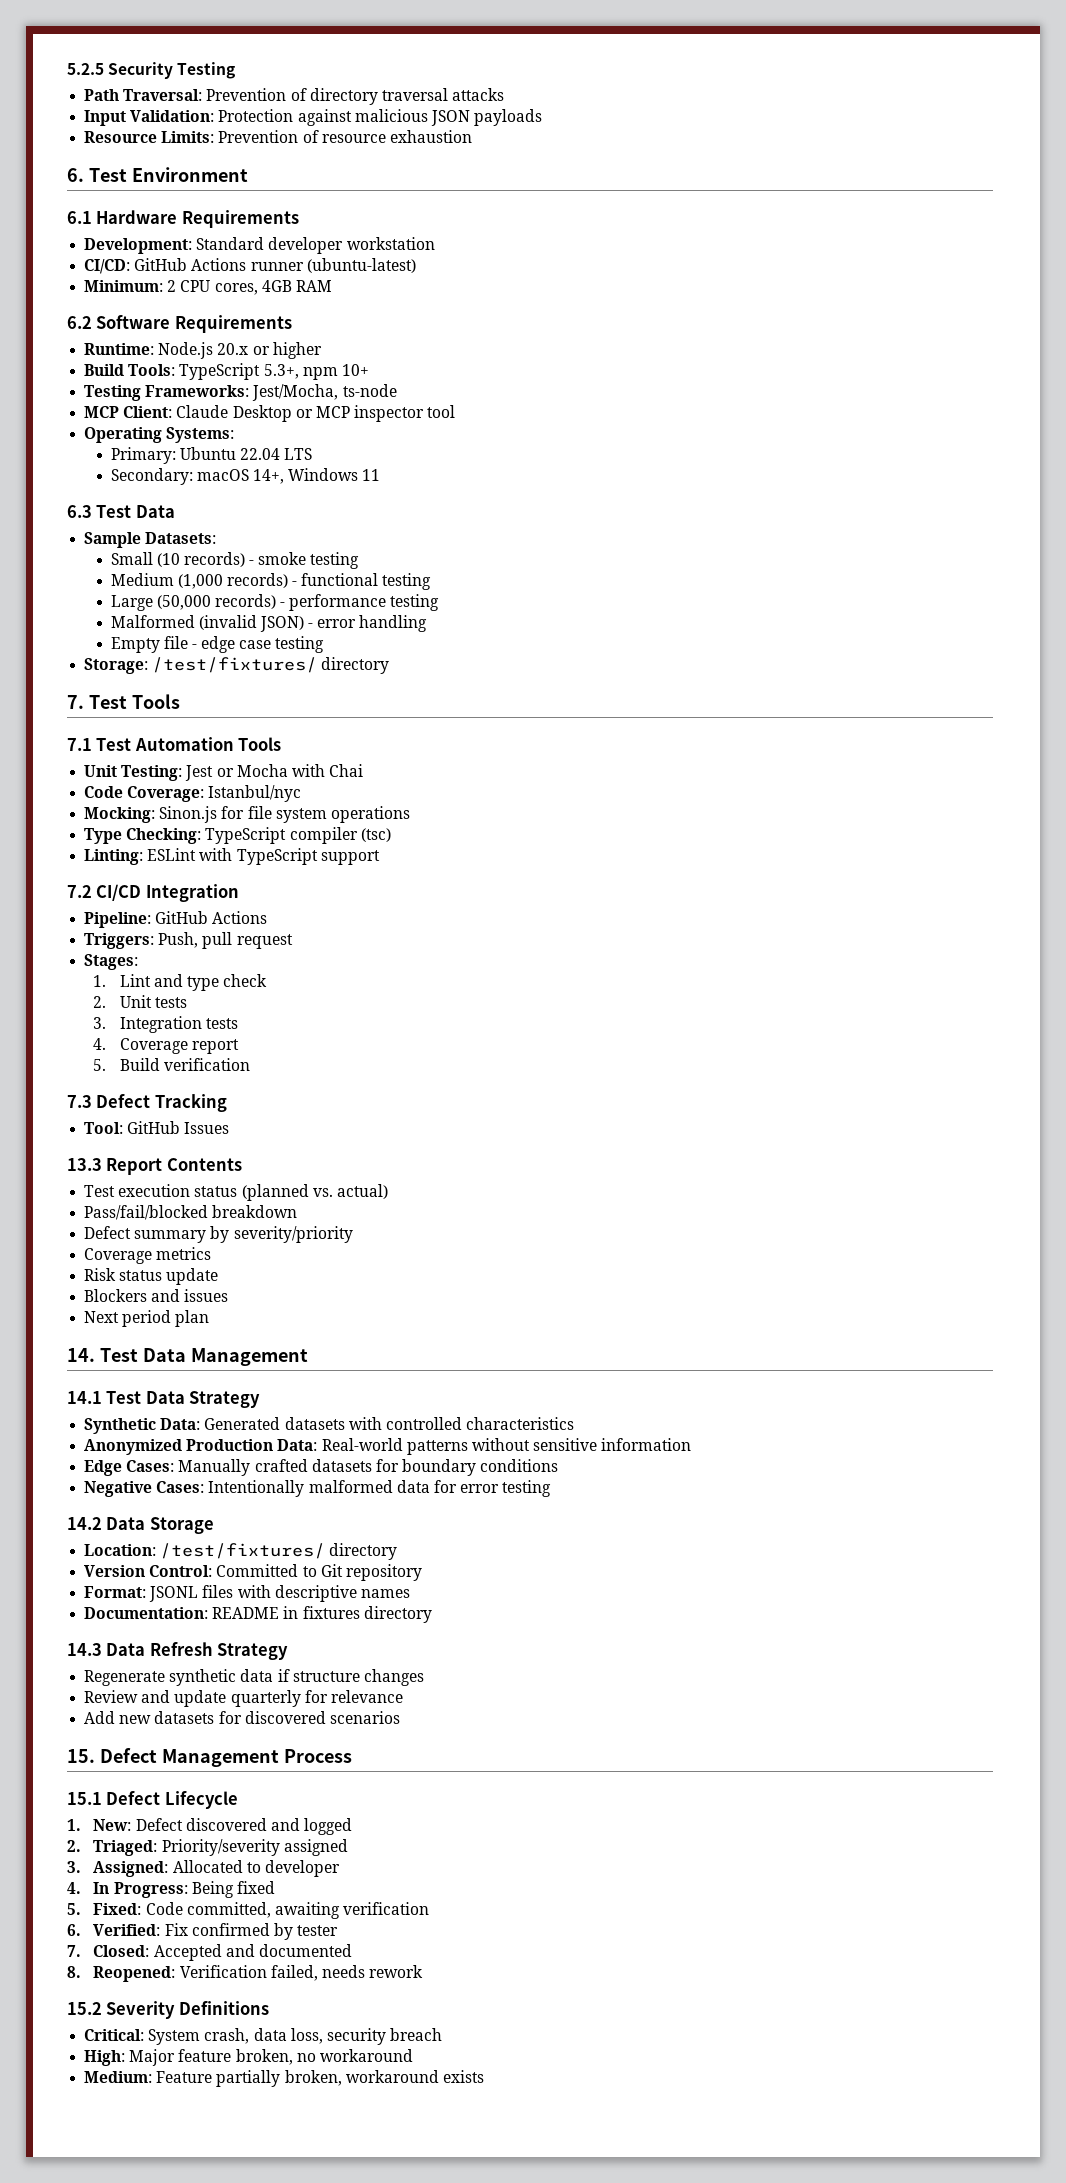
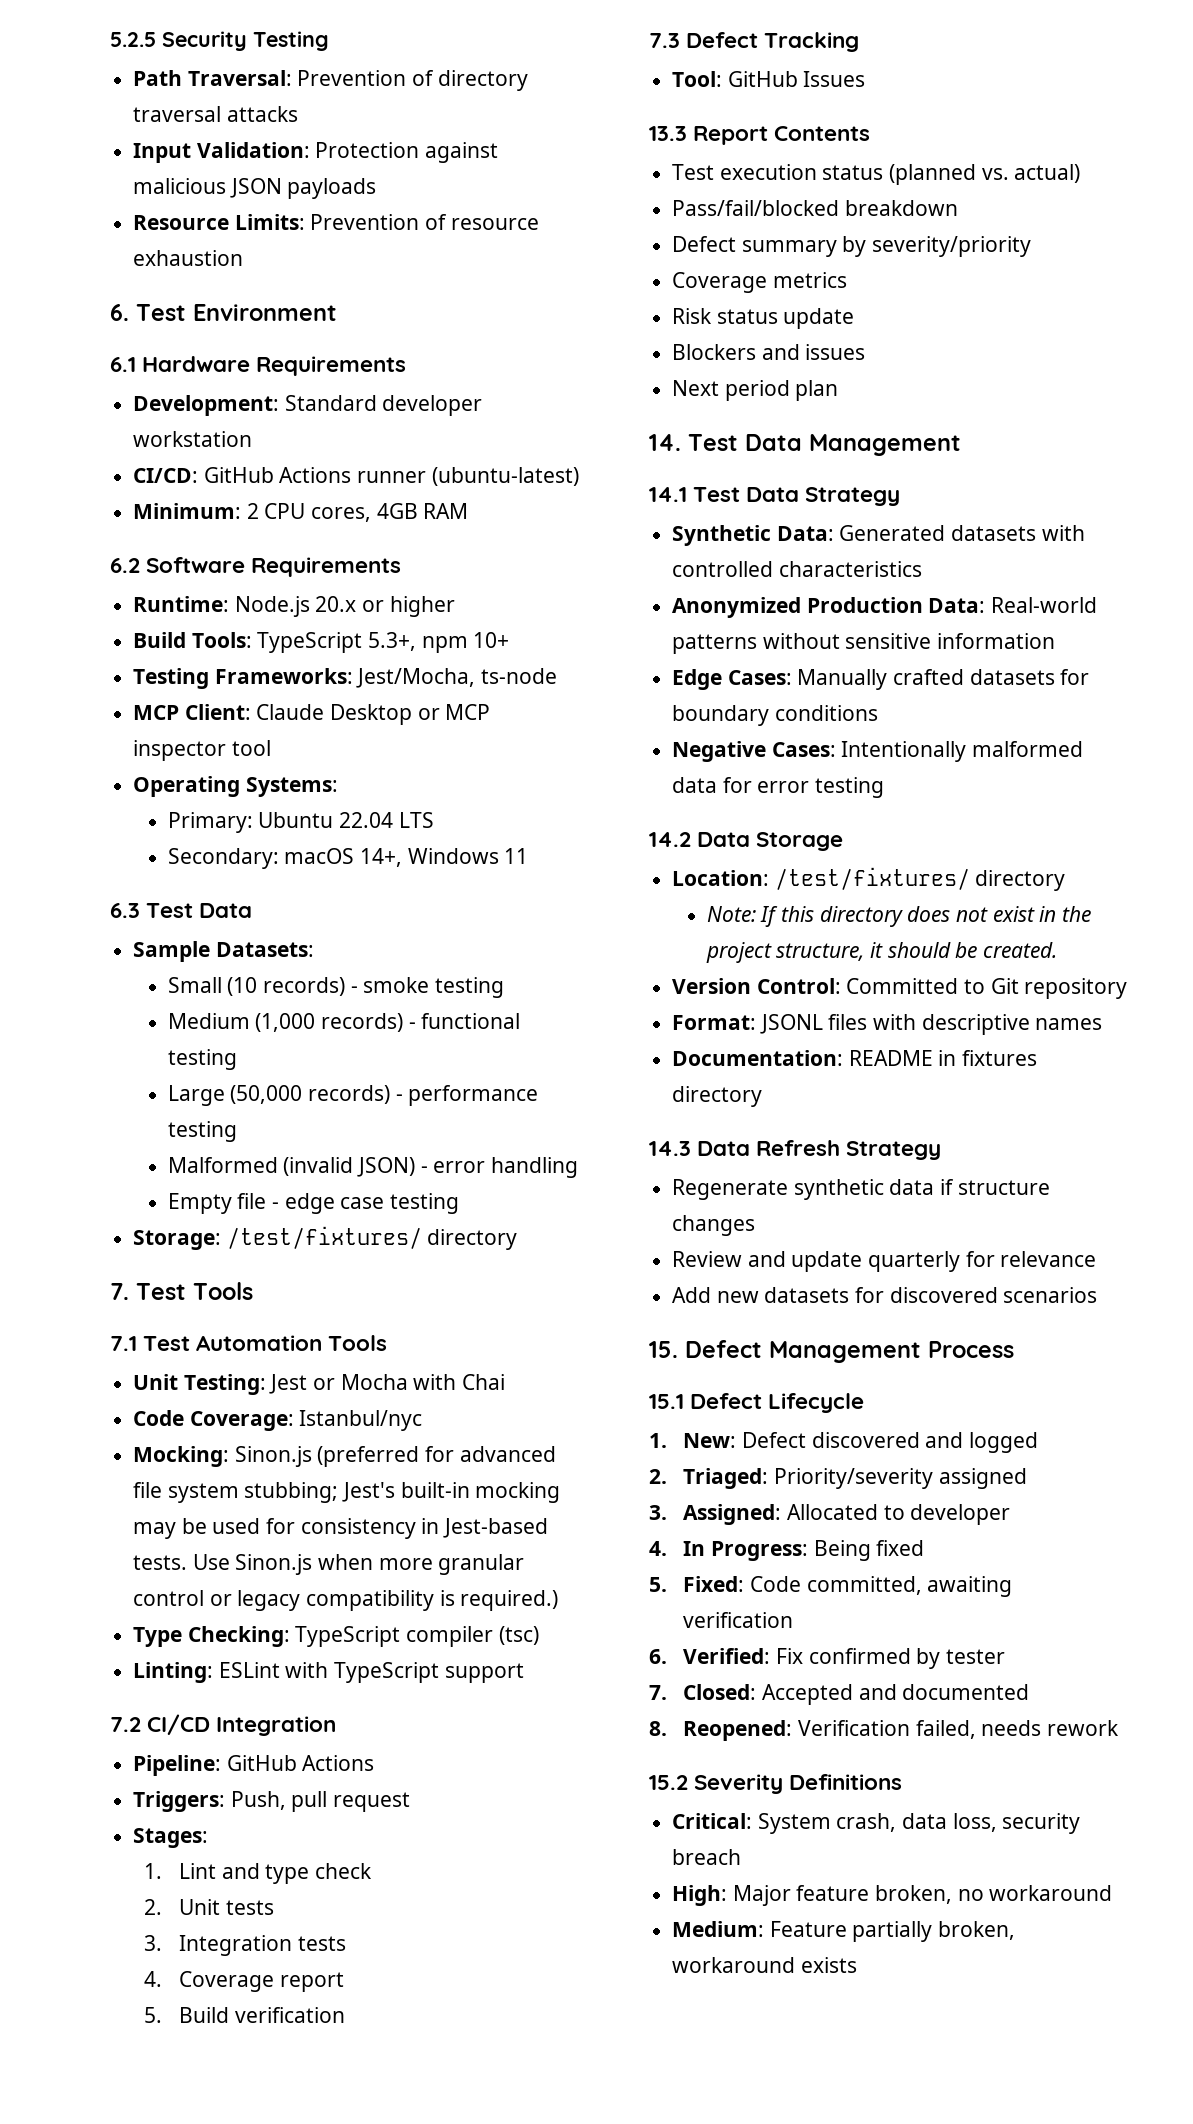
[221,806,410,823] for file system operations -> [317,1446,556,1467] [133,1482,561,1503] [133,1518,549,1539] [133,1554,525,1575] [133,1590,559,1611] (preferred for advanced file system stubbing; Jest's built-in mocking may be used for consistency in Jest-based tests. Use Sinon.js when more granular control or legacy compatibility is required.)
(398, 1551) none -> [706,906,1091,927] [705,942,1057,963] // Note: If this directory does not exist in the project structure, it should be created.

